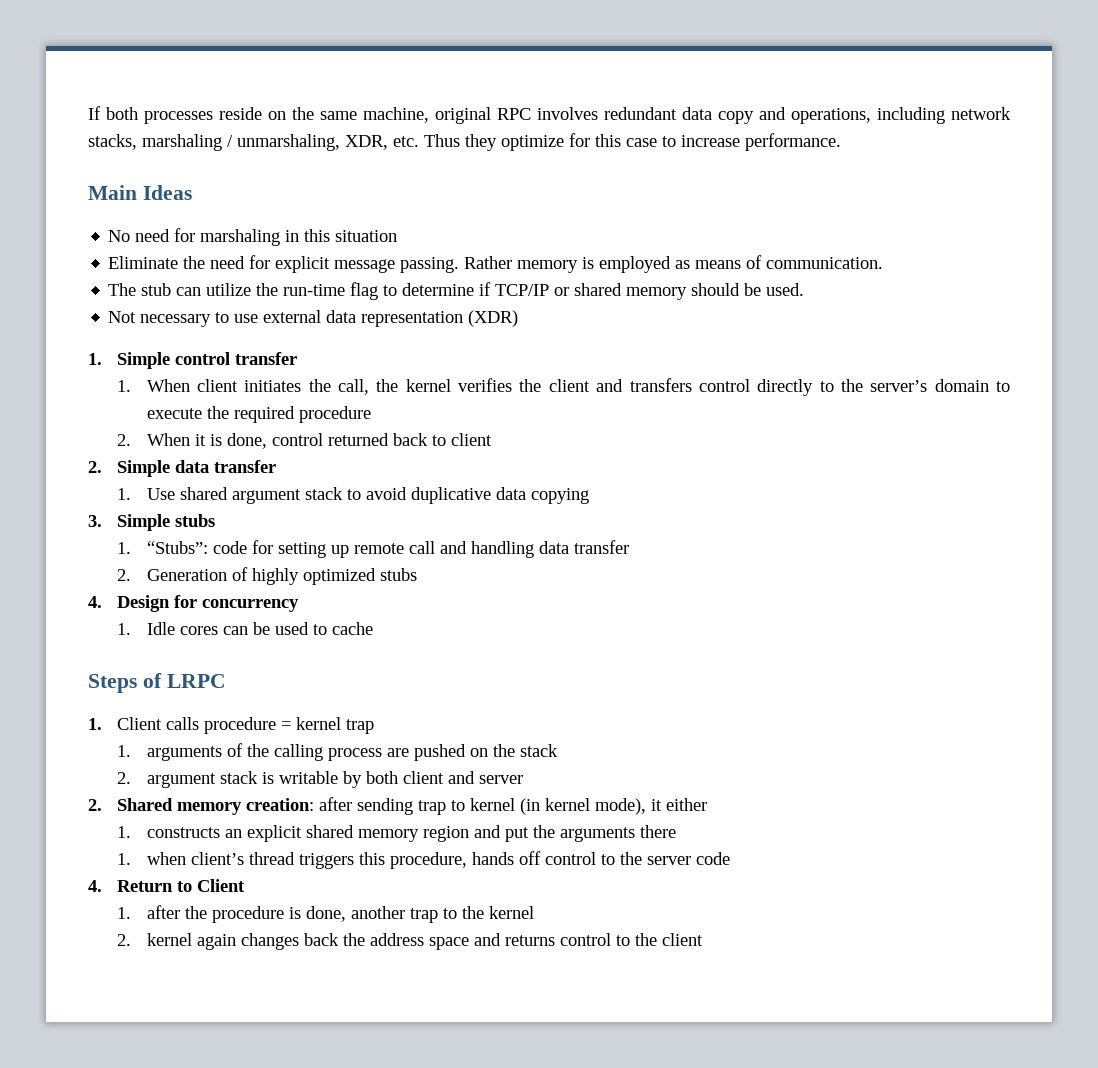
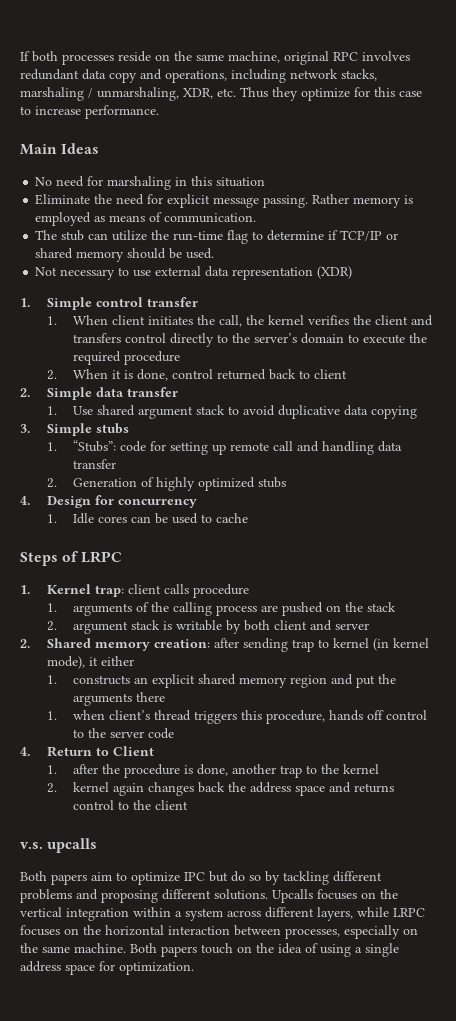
[117,717,163,730] Client -> [46,584,161,597] Kernel trap: client
[281,717,375,734] = kernel trap -> (249, 591) none
(703, 939) none -> [20,838,98,853] [20,871,382,885] [20,889,398,903] [20,907,425,921] [20,925,418,939] [20,943,399,957] [20,961,194,975] // v.s. upcalls // Both papers aim to optimize IPC but do so by tackling different problems and proposing different solutions. Upcalls focuses on the vertical integration within a system across different layers, while LRPC focuses on the horizontal interaction between processes, especially on the same machine. Both papers touch on the idea of using a single address space for optimization.

